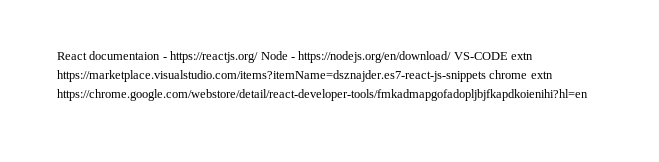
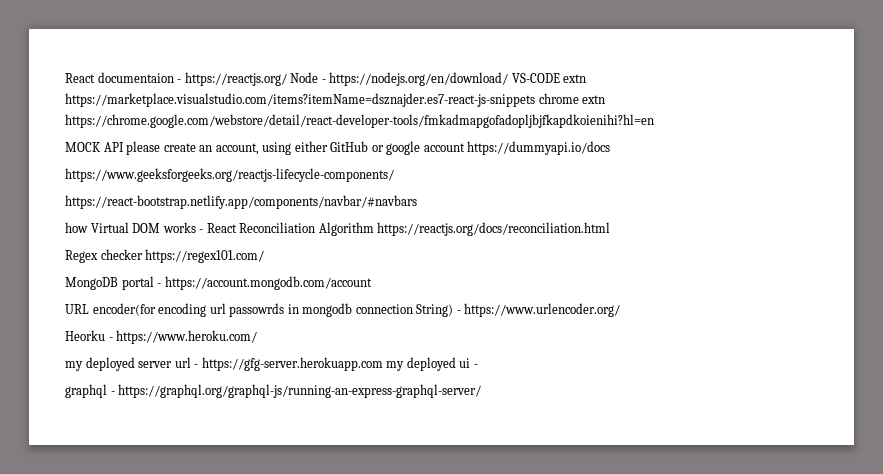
(588, 95) none -> [65,141,611,155] [65,168,394,182] [65,195,417,209] [65,222,611,236] [65,249,265,263] [65,276,372,290] [65,303,621,317] [65,330,258,344] [65,357,478,371] [65,384,482,398] // MOCK API please create an account, using either GitHub or google account https://dummyapi.io/docs // https://www.geeksforgeeks.org/reactjs-lifecycle-components/ // https://react-bootstrap.netlify.app/components/navbar/#navbars // how Virtual DOM works - React Reconciliation Algorithm https://reactjs.org/docs/reconciliation.html // Regex checker https://regex101.com/ // MongoDB portal - https://account.mongodb.com/account // URL encoder(for encoding url passowrds in mongodb connection String) - https://www.urlencoder.org/ // Heorku - https://www.heroku.com/ // my deployed server url - https://gfg-server.herokuapp.com my deployed ui - // graphql - https://graphql.org/graphql-js/running-an-express-graphql-server/

